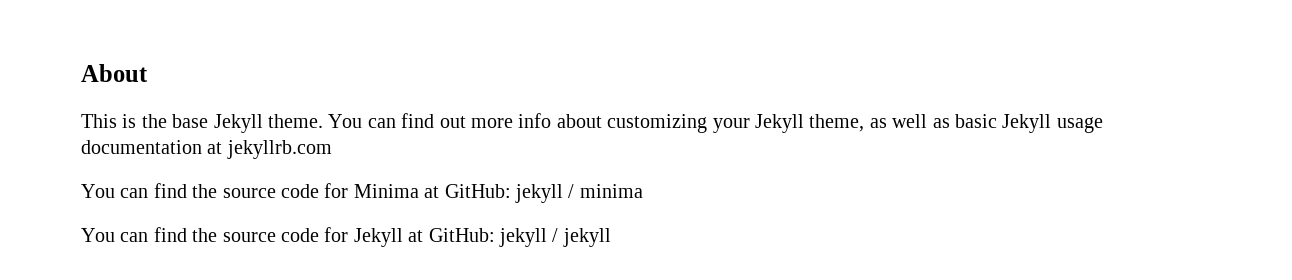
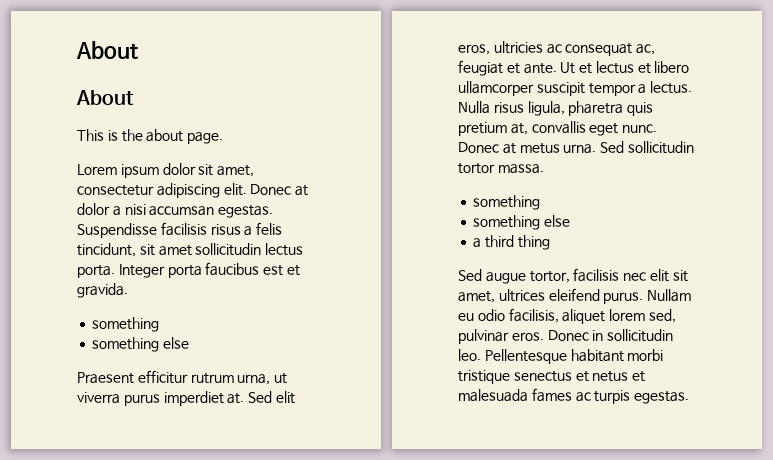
[81,64,148,82] About -> [76,41,138,59] [76,90,134,105] About // About
[172,113,1103,133] [81,140,332,159] [81,183,643,203] [81,227,611,247] base Jekyll theme. You can find out more info about customizing your Jekyll theme, as well as basic Jekyll usage documentation at jekyllrb.com // You can find the source code for Minima at GitHub: jekyll / minima // You can find the source code for Jekyll at GitHub: jekyll / jekyll -> [146,129,224,144] [77,163,255,178] [77,183,309,198] [77,203,274,218] [77,222,283,238] [77,243,304,257] [77,262,300,278] [77,283,128,298] [92,317,160,332] [92,337,190,352] [77,370,288,385] [77,391,295,406] [458,41,656,56] [458,60,690,76] [458,81,693,96] [458,101,654,116] [458,121,658,136] [458,141,694,154] [458,163,544,174] [473,195,541,210] [473,215,571,230] [473,235,550,250] [458,268,688,284] [458,288,692,304] [458,308,676,324] [458,329,674,344] [458,349,664,364] [458,370,646,384] [458,388,690,404] about page. // Lorem ipsum dolor sit amet, consectetur adipiscing elit. Donec at dolor a nisi accumsan egestas. Suspendisse facilisis risus a felis tincidunt, sit amet sollicitudin lectus porta. Integer porta faucibus est et gravida. // something // something else // Praesent efficitur rutrum urna, ut viverra purus imperdiet at. Sed elit eros, ultricies ac consequat ac, feugiat et ante. Ut et lectus et libero ullamcorper suscipit tempor a lectus. Nulla risus ligula, pharetra quis pretium at, convallis eget nunc. Donec at metus urna. Sed sollicitudin tortor massa. // something // something else // a third thing // Sed augue tortor, facilisis nec elit sit amet, ultrices eleifend purus. Nullam eu odio facilisis, aliquet lorem sed, pulvinar eros. Donec in sollicitudin leo. Pellentesque habitant morbi tristique senectus et netus et malesuada fames ac turpis egestas.

